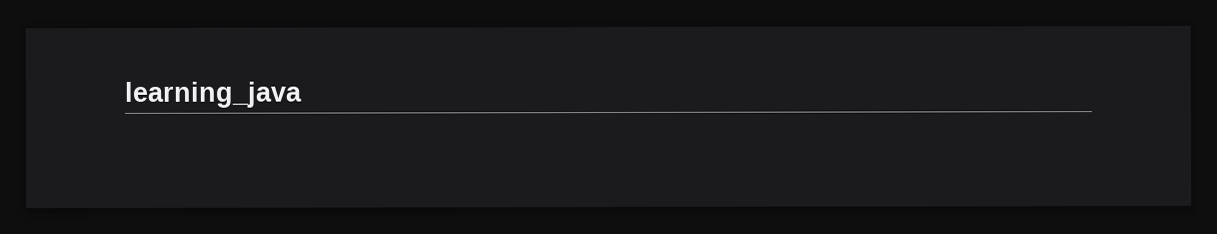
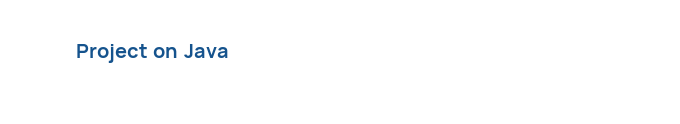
[124,81,302,108] learning_java -> [76,44,229,63] Project on Java

